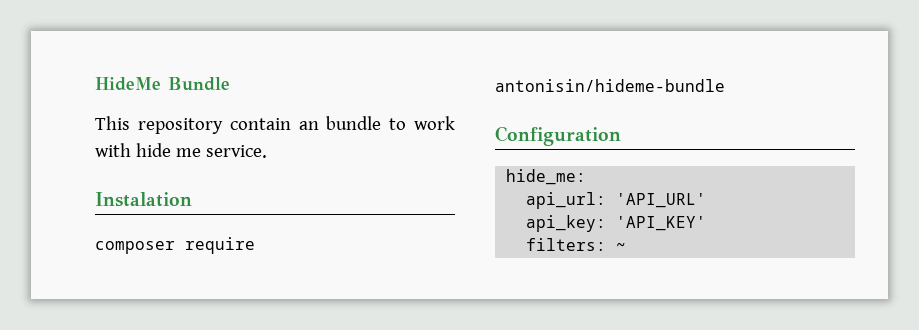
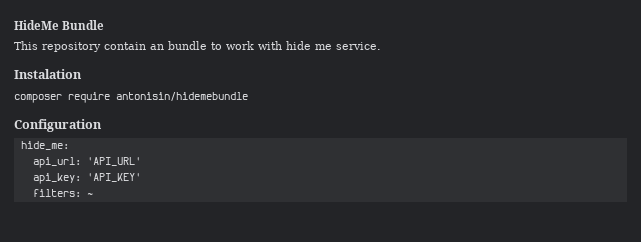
[495,79,725,92] antonisin/hideme-bundle -> [116,92,248,101] antonisin/hidemebundle

